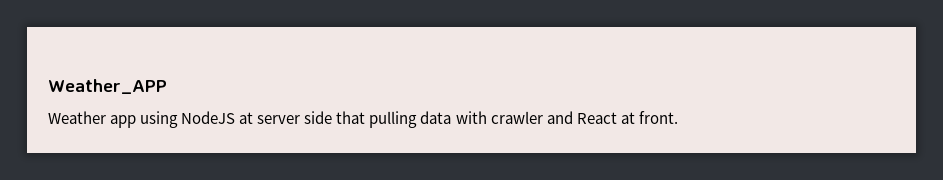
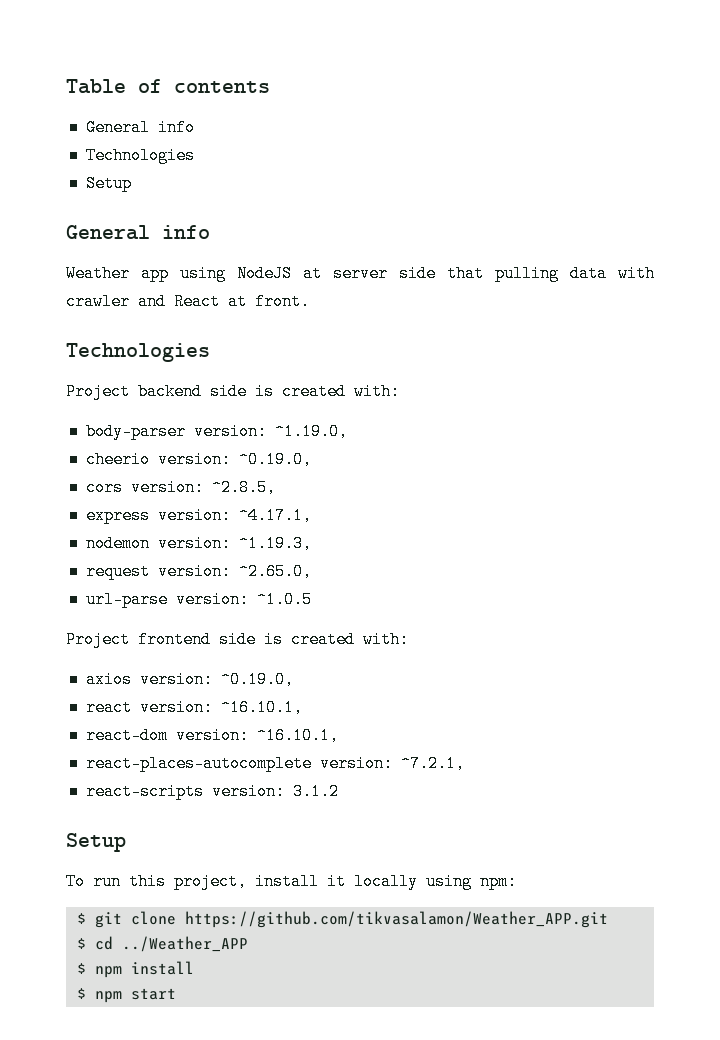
[48,79,167,94] Weather_APP -> [66,79,270,94] [85,119,195,136] [85,147,195,164] [85,175,132,192] [66,225,210,240] Table of contents // General info // Technologies // Setup // General info
(678, 117) none -> [66,343,210,362] [66,383,400,400] [85,423,348,440] [85,451,312,468] [85,479,276,496] [85,507,312,524] [85,535,312,552] [85,563,312,580] [85,591,312,608] [66,631,409,648] [85,671,294,688] [85,699,303,716] [85,727,339,744] [85,755,465,772] [85,783,339,800] [66,833,126,852] [66,873,517,890] [76,911,608,928] [76,936,248,952] [76,961,194,978] [76,988,176,1003] // Technologies // Project backend side is created with: // body-parser version: ^1.19.0, // cheerio version: ^0.19.0, // cors version: ^2.8.5, // express version: ^4.17.1, // nodemon version: ^1.19.3, // request version: ^2.65.0, // url-parse version: ^1.0.5 // Project frontend side is created with: // axios version: ^0.19.0, // react version: ^16.10.1, // react-dom version: ^16.10.1, // react-places-autocomplete version: ^7.2.1, // react-scripts version: 3.1.2 // Setup // To run this project, install it locally using npm: // $ git clone https://github.com/tikvasalamon/Weather_APP.git // $ cd ../Weather_APP // $ npm install // $ npm start

